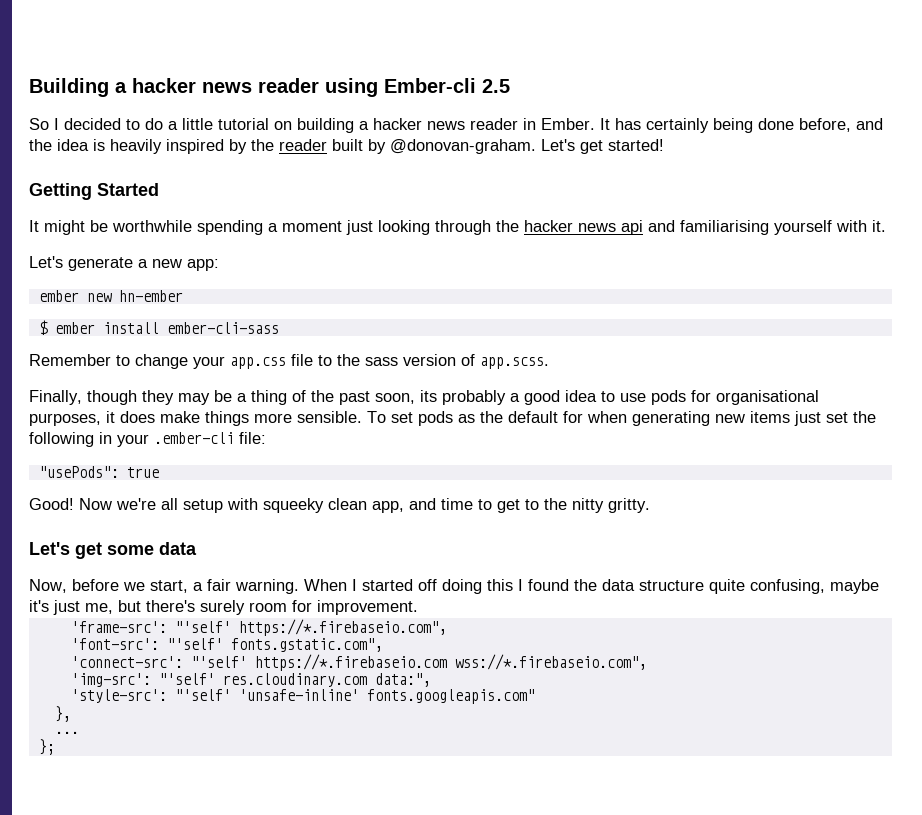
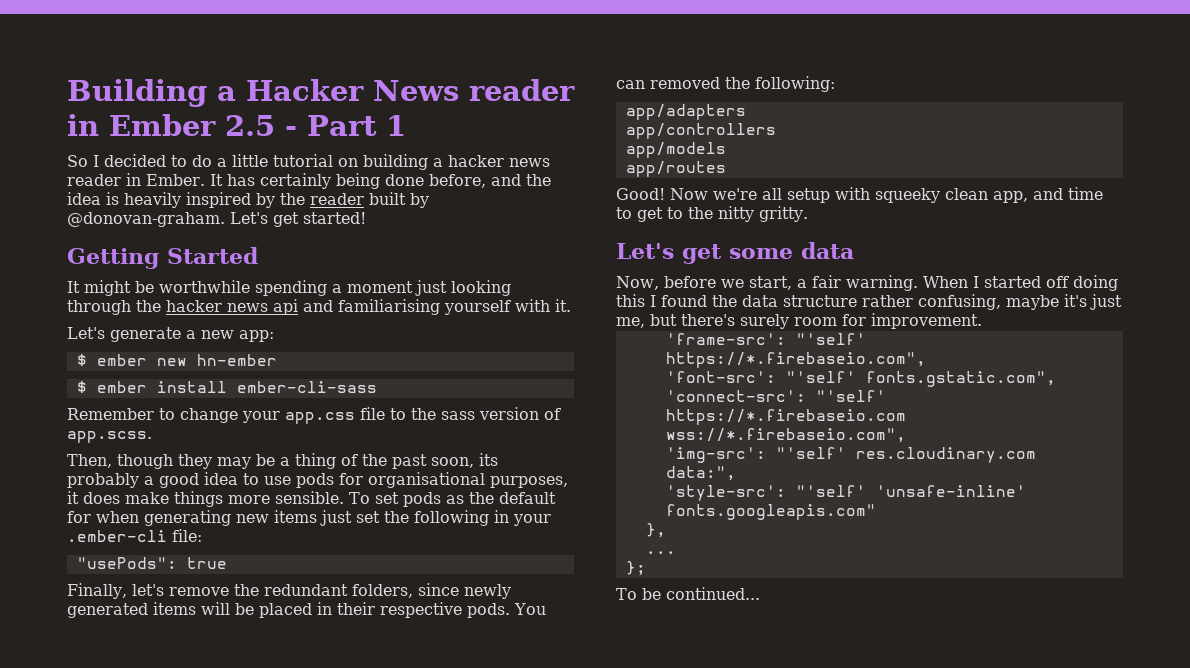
[132,78,510,97] hacker news reader using Ember-cli 2.5 -> [246,79,575,101] [67,114,406,136] Hacker News reader in Ember 2.5 - Part 1
(219, 265) none -> [76,354,87,366] $
[29,390,82,405] Finally, -> [67,454,112,468] Then,
(159, 472) none -> [67,583,511,599] [67,602,546,618] [616,76,835,92] [625,104,746,120] [625,123,776,139] [625,142,726,158] [625,161,726,177] // Finally, let's remove the redundant folders, since newly generated items will be placed in their respective pods. You can removed the following: // app/adapters // app/controllers // app/models // app/routes
[709,579,745,594] quite -> [862,295,913,307] rather
(55, 747) none -> [616,587,760,600] // To be continued...

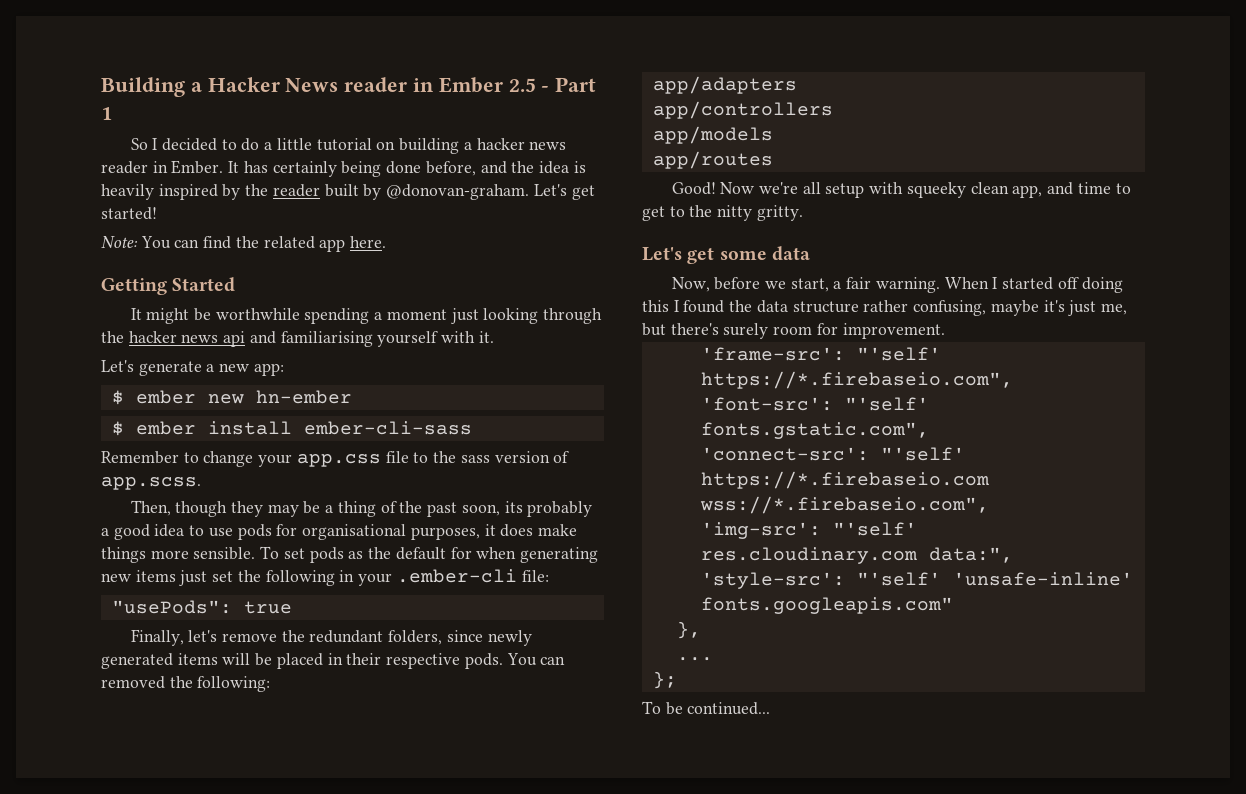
(366, 218) none -> [101,236,387,252] // Note: You can find the related app here.

